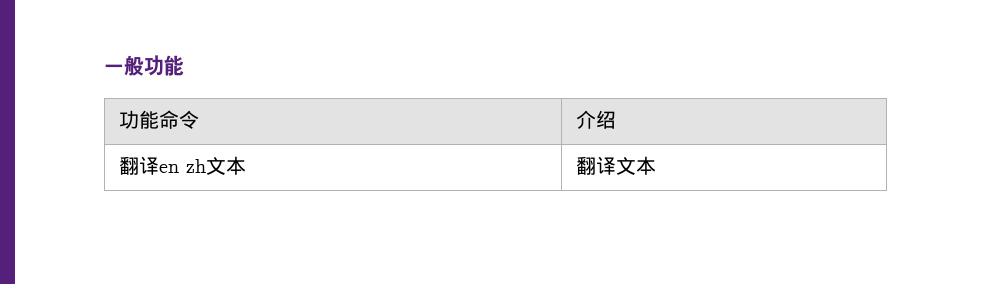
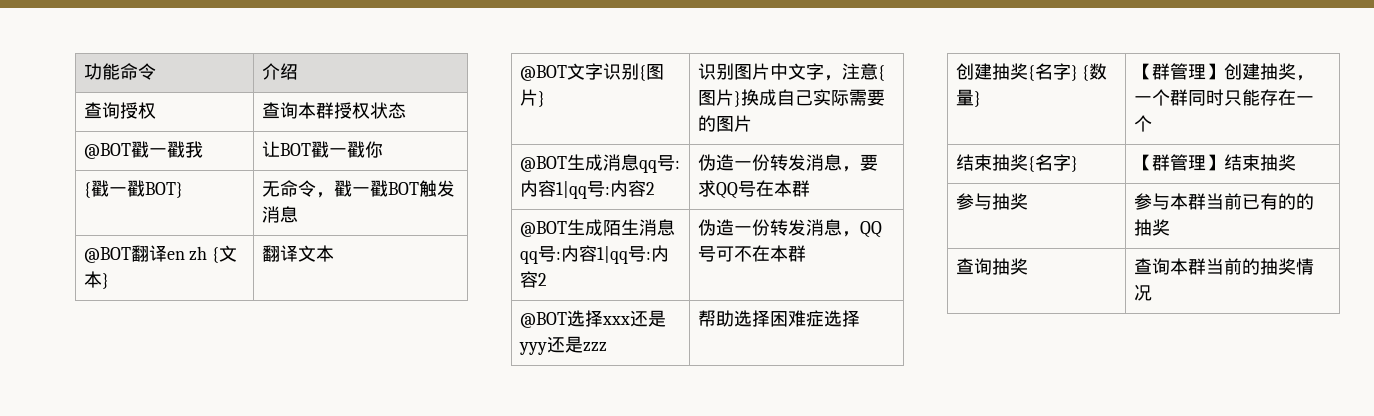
[104,55,184,76] 一般功能 // -> (83, 71) none
(616, 119) none -> [83,102,156,119] [261,102,406,119] [83,141,203,159] [261,141,383,158] [83,180,183,198] [261,180,455,198] [261,206,298,223] [83,247,131,263] 查询授权 | 查询本群授权状态 // @BOT戳一戳我 | 让BOT戳一戳你 // {戳一戳BOT} | 无命令，戳一戳BOT触发消息 // @BOT
[205,156,246,175] 文本 -> [211,245,237,263] [83,271,109,289] {文本}
(656, 165) none -> [519,63,664,81] [519,89,545,107] [697,63,885,81] [697,89,885,107] [697,115,752,132] [519,154,680,173] [519,180,655,199] [697,154,878,172] [697,180,810,199] [519,219,675,237] [519,245,669,264] [519,271,547,288] [697,219,882,238] [697,245,806,262] [519,310,666,328] [518,336,607,355] [697,310,860,327] [955,63,1108,81] [955,89,981,107] [1133,63,1314,81] [1133,89,1314,106] [1133,115,1152,132] [955,154,1078,172] [1133,154,1296,171] [955,193,1028,210] [1133,193,1314,210] [1133,219,1170,236] [955,258,1028,275] [1133,258,1314,275] [1133,284,1152,301] // @BOT文字识别{图片} | 识别图片中文字，注意{图片}换成自己实际需要的图片 // @BOT生成消息qq号:内容1|qq号:内容2 | 伪造一份转发消息，要求QQ号在本群 // @BOT生成陌生消息qq号:内容1|qq号:内容2 | 伪造一份转发消息，QQ号可不在本群 // @BOT选择xxx还是yyy还是zzz | 帮助选择困难症选择 // 创建抽奖{名字} {数量} | 【群管理】创建抽奖，一个群同时只能存在一个 // 结束抽奖{名字} | 【群管理】结束抽奖 // 参与抽奖 | 参与本群当前已有的的抽奖 // 查询抽奖 | 查询本群当前的抽奖情况

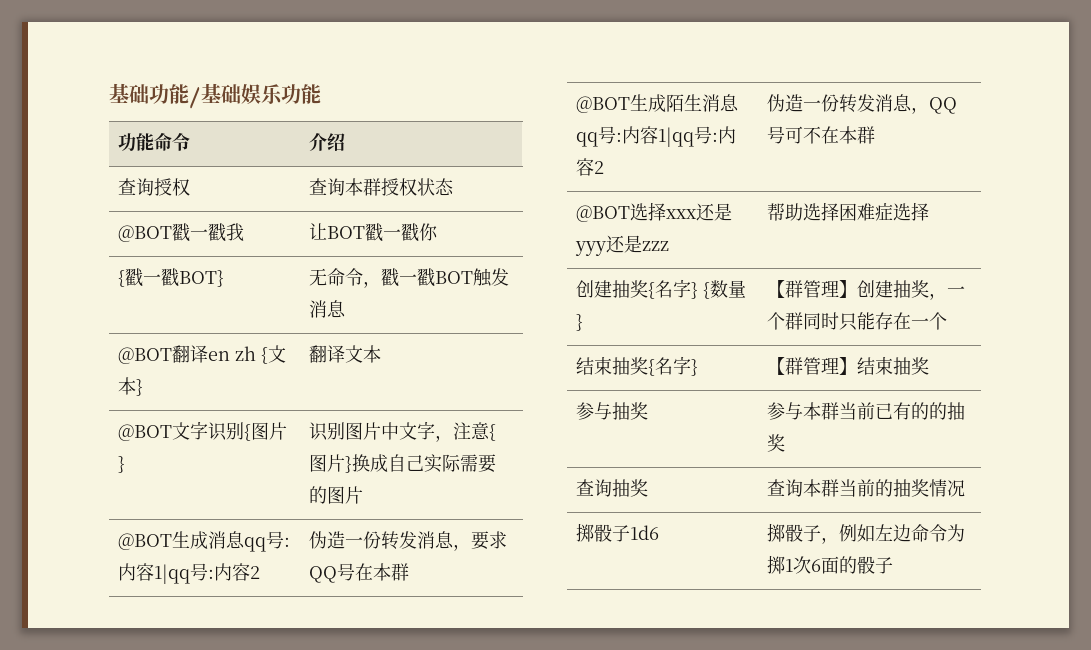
(83, 71) none -> [109,83,321,109] 基础功能/基础娱乐功能 //
(1152, 292) none -> [576,523,660,542] [767,523,966,544] [767,555,894,574] // 掷骰子1d6 | 掷骰子，例如左边命令为掷1次6面的骰子

